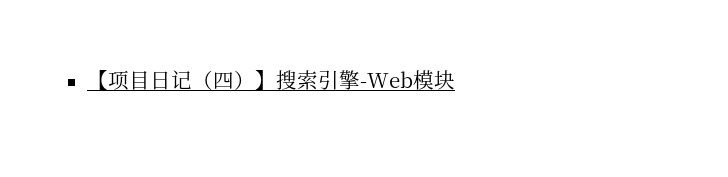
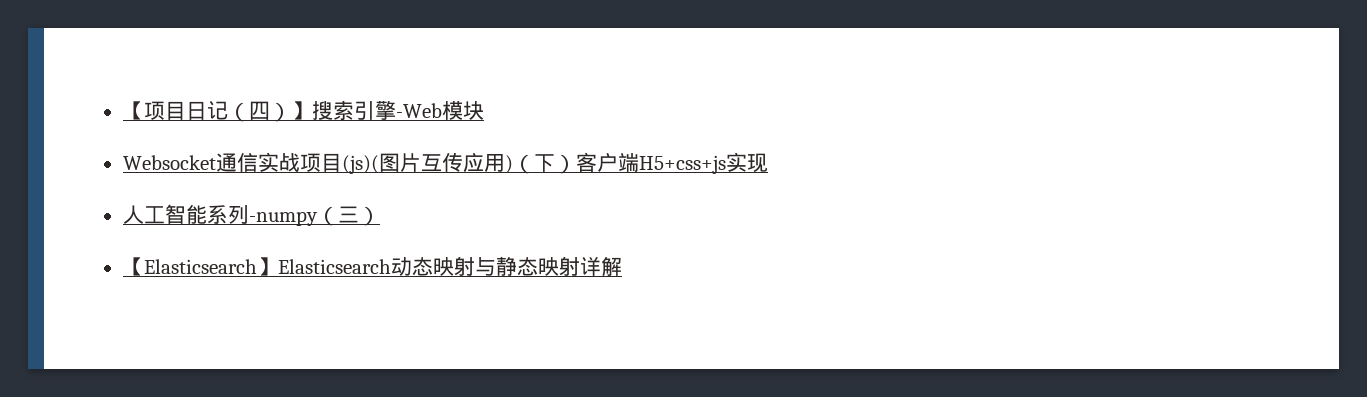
(455, 80) none -> [122,152,768,174] [122,204,380,226] [122,256,622,276] // Websocket通信实战项目(js)(图片互传应用)（下）客户端H5+css+js实现 // 人工智能系列-numpy（三） // 【Elasticsearch】Elasticsearch动态映射与静态映射详解

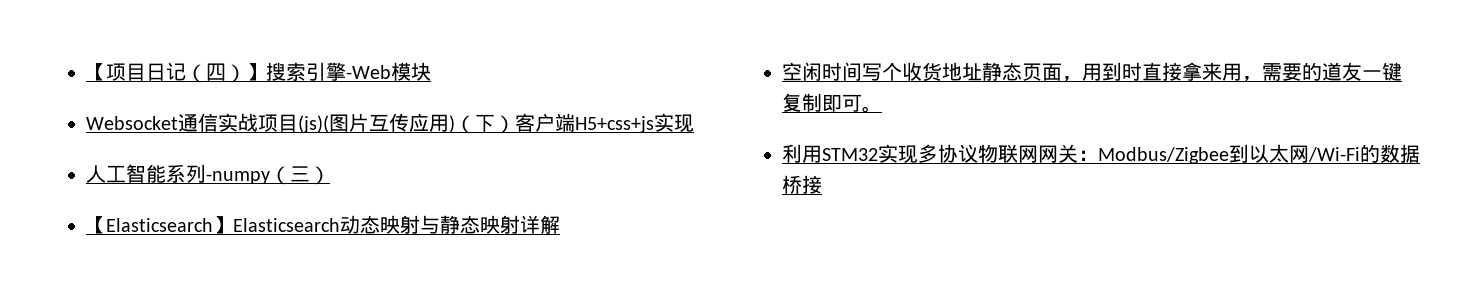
(622, 266) none -> [782,62,1402,82] [782,93,882,113] [782,144,1420,164] [782,175,822,194] // 空闲时间写个收货地址静态页面，用到时直接拿来用，需要的道友一键复制即可。 // 利用STM32实现多协议物联网网关：Modbus/Zigbee到以太网/Wi-Fi的数据桥接

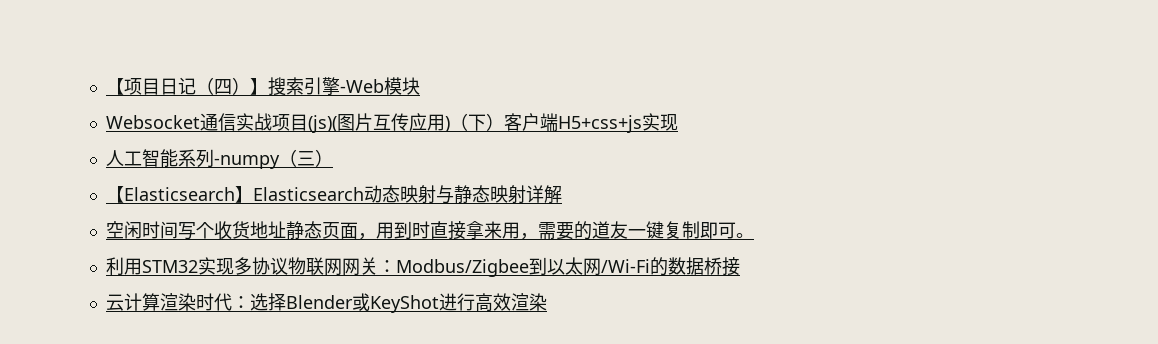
(822, 184) none -> [105,293,547,313] // 云计算渲染时代：选择Blender或KeyShot进行高效渲染

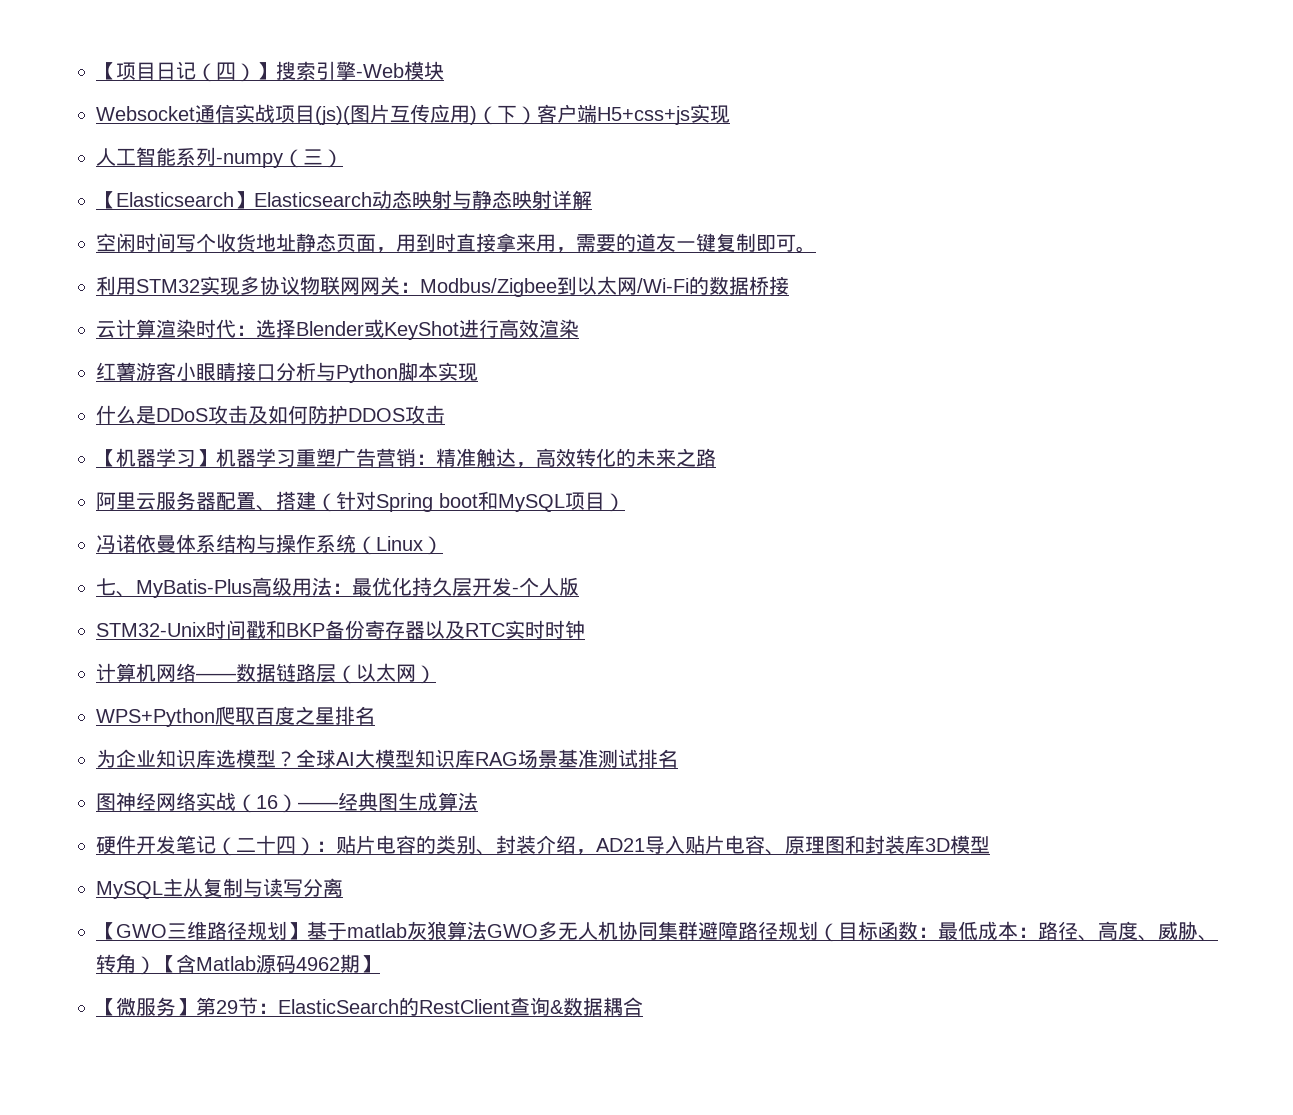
(547, 302) none -> [96,362,478,383] [96,405,445,424] [96,448,716,468] [96,491,625,512] [96,534,443,555] [96,577,579,598] [96,620,585,639] [96,663,436,684] [96,706,375,727] [96,749,678,768] [96,792,478,813] [96,835,990,856] [96,878,343,899] [96,921,1218,942] [96,954,380,975] [96,997,643,1016] // 红薯游客小眼睛接口分析与Python脚本实现 // 什么是DDoS攻击及如何防护DDOS攻击 // 【机器学习】机器学习重塑广告营销：精准触达，高效转化的未来之路 // 阿里云服务器配置、搭建（针对Spring boot和MySQL项目） // 冯诺依曼体系结构与操作系统（Linux） // 七、MyBatis-Plus高级用法：最优化持久层开发-个人版 // STM32-Unix时间戳和BKP备份寄存器以及RTC实时时钟 // 计算机网络——数据链路层（以太网） // WPS+Python爬取百度之星排名 // 为企业知识库选模型？全球AI大模型知识库RAG场景基准测试排名 // 图神经网络实战（16）——经典图生成算法 // 硬件开发笔记（二十四）：贴片电容的类别、封装介绍，AD21导入贴片电容、原理图和封装库3D模型 // MySQL主从复制与读写分离 // 【GWO三维路径规划】基于matlab灰狼算法GWO多无人机协同集群避障路径规划（目标函数：最低成本：路径、高度、威胁、转角）【含Matlab源码4962期】 // 【微服务】第29节：ElasticSearch的RestClient查询&数据耦合

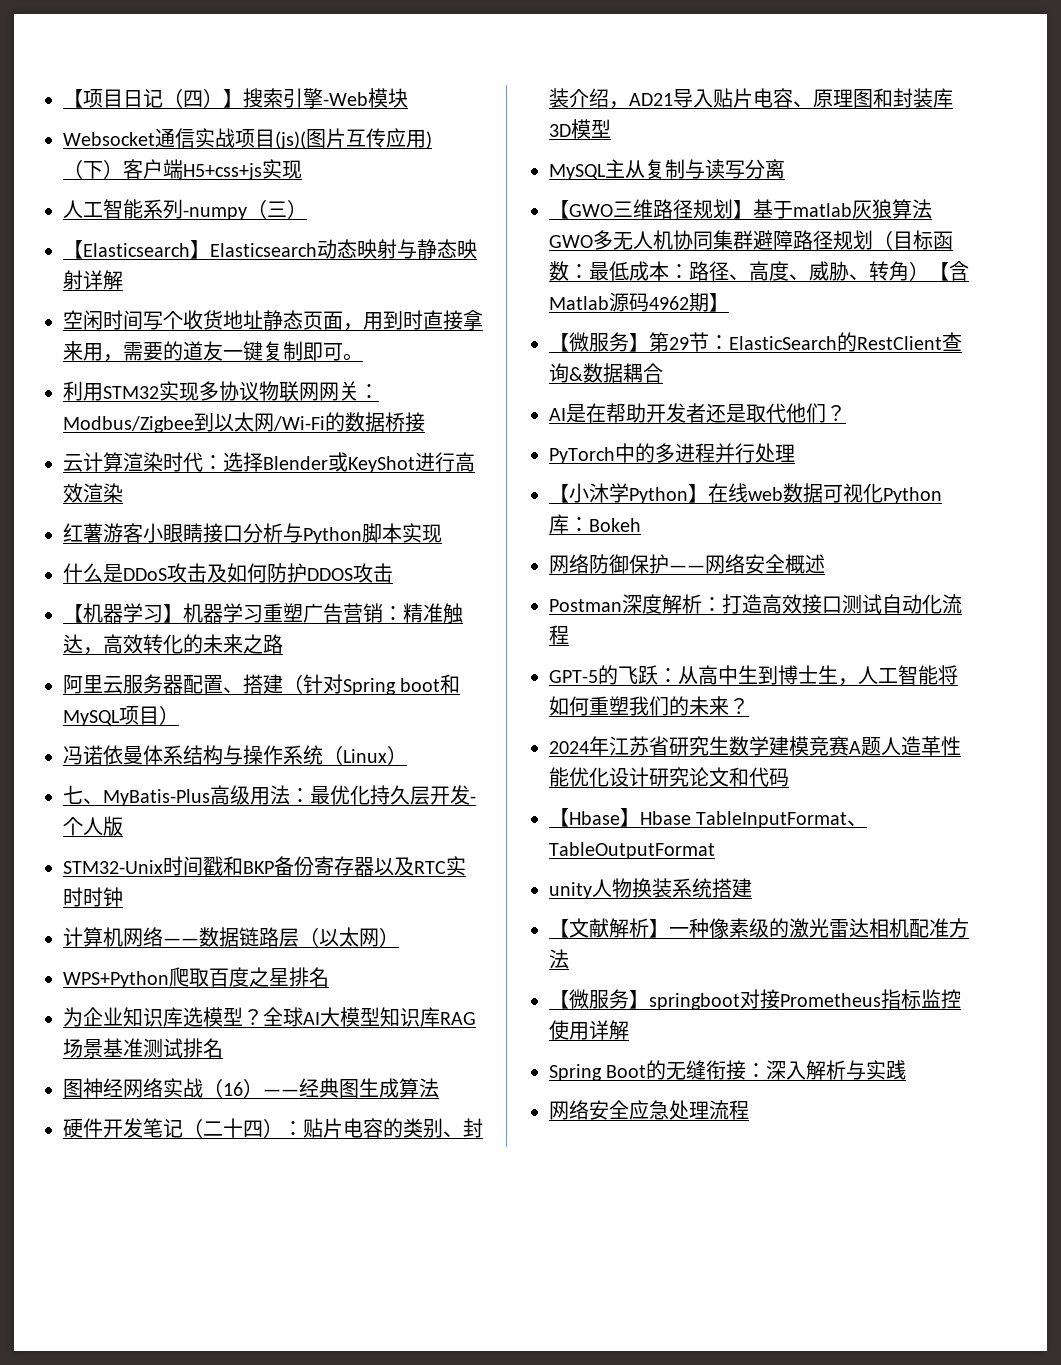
(643, 1006) none -> [549,403,846,423] [549,443,795,464] [549,483,942,504] [549,514,641,534] [549,554,825,574] [549,594,962,614] [549,625,569,645] [549,665,958,686] [549,696,749,716] [549,736,961,756] [549,767,789,787] [549,808,868,828] [549,842,715,859] [549,878,752,899] [549,918,969,938] [549,949,569,969] [549,989,961,1010] [549,1020,629,1040] [549,1060,907,1081] [549,1100,749,1120] // AI是在帮助开发者还是取代他们？ // PyTorch中的多进程并行处理 // 【小沐学Python】在线web数据可视化Python库：Bokeh // 网络防御保护——网络安全概述 // Postman深度解析：打造高效接口测试自动化流程 // GPT-5的飞跃：从高中生到博士生，人工智能将如何重塑我们的未来？ // 2024年江苏省研究生数学建模竞赛A题人造革性能优化设计研究论文和代码 // 【Hbase】Hbase TableInputFormat、TableOutputFormat // unity人物换装系统搭建 // 【文献解析】一种像素级的激光雷达相机配准方法 // 【微服务】springboot对接Prometheus指标监控使用详解 // Spring Boot的无缝衔接：深入解析与实践 // 网络安全应急处理流程

